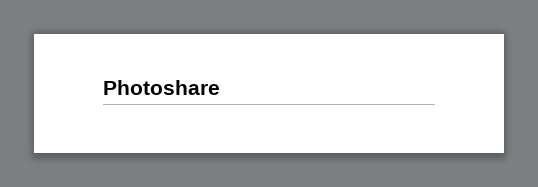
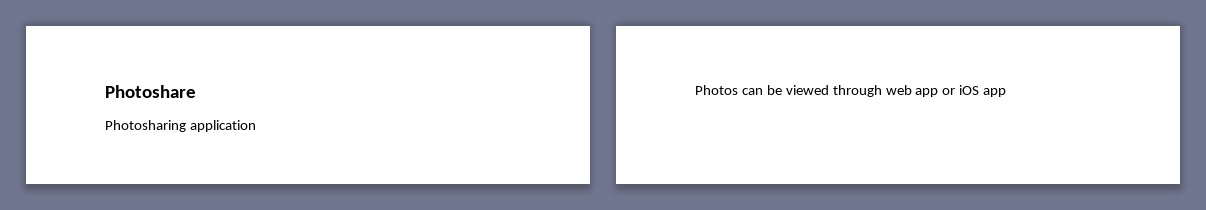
(220, 87) none -> [105,120,256,132] [695,85,1007,97] // Photosharing application // Photos can be viewed through web app or iOS app

